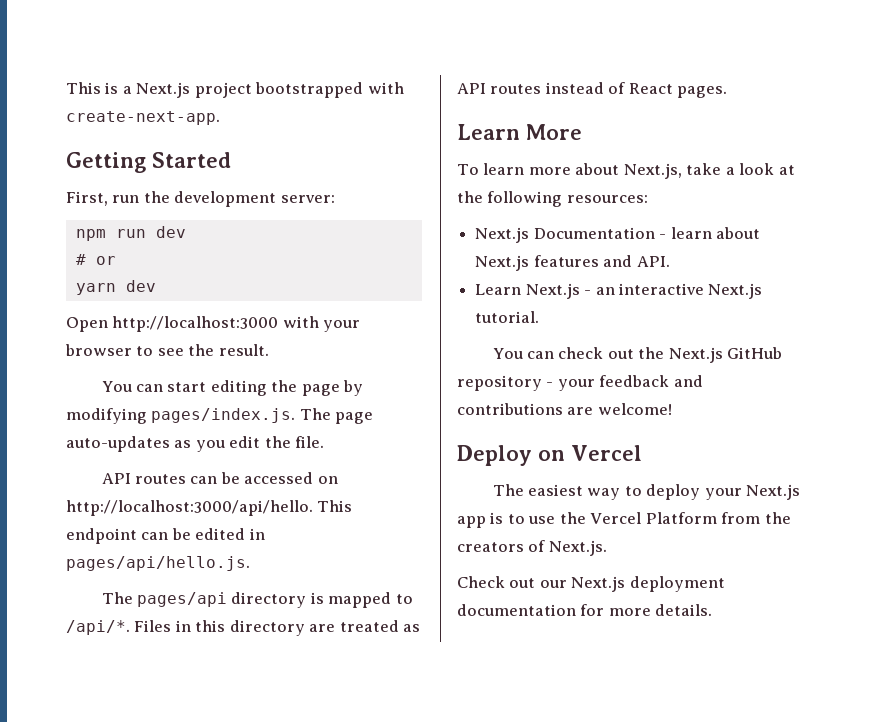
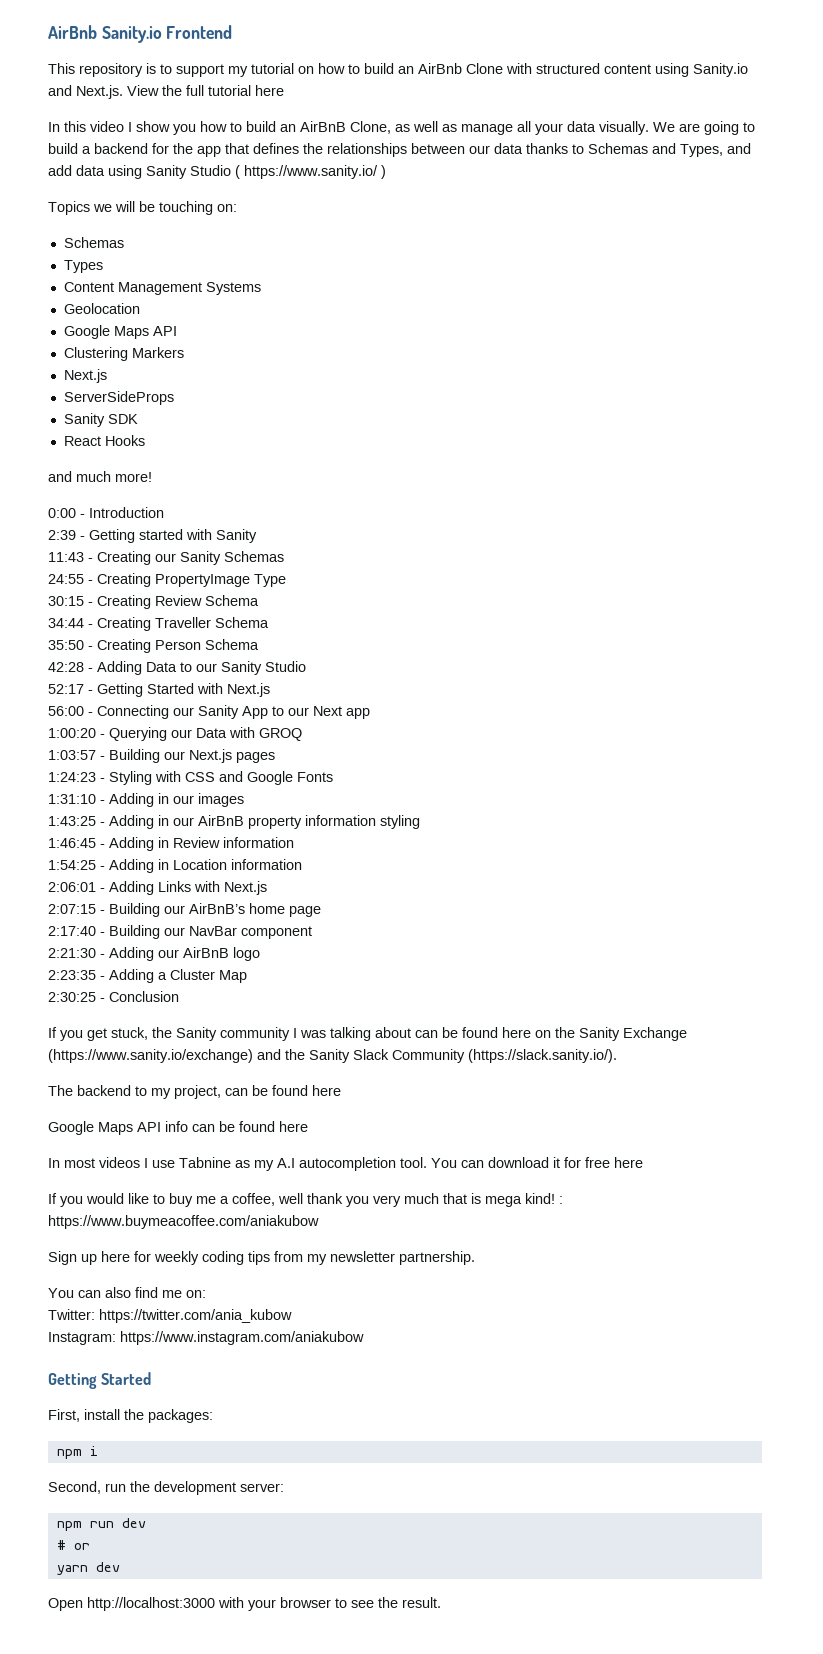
[66,82,404,98] [66,111,220,125] [66,152,231,173] [66,191,108,206] This is a Next.js project bootstrapped with create-next-app. // Getting Started // First, -> [48,25,233,43] [48,63,748,77] [48,85,284,99] [48,121,755,135] [48,143,751,157] [48,165,386,179] [48,201,237,215] [63,237,124,248] [63,260,103,273] [63,282,261,295] [63,303,140,314] [63,325,177,339] [63,347,184,361] [63,369,107,383] [63,391,174,405] [63,413,138,427] [63,435,145,446] [48,471,152,482] [48,507,164,518] [48,529,257,543] [48,551,284,565] [48,573,286,587] [48,595,259,609] [48,617,269,631] [48,639,259,653] [48,661,306,675] [48,683,270,697] [48,705,370,719] [48,727,302,741] [48,749,275,763] [48,771,333,785] [48,793,244,807] [48,815,420,829] [48,837,294,851] [48,859,302,873] [48,881,267,895] [48,903,321,917] [48,925,312,939] [48,947,260,961] [48,969,247,983] [48,991,179,1002] [48,1027,687,1041] [48,1049,617,1063] [48,1085,341,1099] [48,1121,308,1135] [48,1157,643,1171] [48,1193,563,1207] [48,1215,319,1229] [48,1251,475,1265] [48,1287,206,1298] [48,1309,292,1323] [48,1331,364,1345] [48,1372,152,1389] [48,1409,213,1423] [56,1446,98,1459] [48,1481,101,1494] AirBnb Sanity.io Frontend // This repository is to support my tutorial on how to build an AirBnb Clone with structured content using Sanity.io and Next.js. View the full tutorial here // In this video I show you how to build an AirBnB Clone, as well as manage all your data visually. We are going to build a backend for the app that defines the relationships between our data thanks to Schemas and Types, and add data using Sanity Studio ( https://www.sanity.io/ ) // Topics we will be touching on: // Schemas // Types // Content Management Systems // Geolocation // Google Maps API // Clustering Markers // Next.js // ServerSideProps // Sanity SDK // React Hooks // and much more! // 0:00 - Introduction // 2:39 - Getting started with Sanity // 11:43 - Creating our Sanity Schemas // 24:55 - Creating PropertyImage Type // 30:15 - Creating Review Schema // 34:44 - Creating Traveller Schema // 35:50 - Creating Person Schema // 42:28 - Adding Data to our Sanity Studio // 52:17 - Getting Started with Next.js // 56:00 - Connecting our Sanity App to our Next app // 1:00:20 - Querying our Data with GROQ // 1:03:57 - Building our Next.js pages // 1:24:23 - Styling with CSS and Google Fonts // 1:31:10 - Adding in our images // 1:43:25 - Adding in our AirBnB property information styling // 1:46:45 - Adding in Review information // 1:54:25 - Adding in Location information // 2:06:01 - Adding Links with Next.js // 2:07:15 - Building our AirBnB’s home page // 2:17:40 - Building our NavBar component // 2:21:30 - Adding our AirBnB logo // 2:23:35 - Adding a Cluster Map // 2:30:25 - Conclusion // If you get stuck, the Sanity community I was talking about can be found here on the Sanity Exchange (https://www.sanity.io/exchange) and the Sanity Slack Community (https://slack.sanity.io/). // The backend to my project, can be found here // Google Maps API info can be found here // In most videos I use Tabnine as my A.I autocompletion tool. You can download it for free here // If you would like to buy me a coffee, well thank you very much that is mega kind! : https://www.buymeacoffee.com/aniakubow // Sign up here for weekly coding tips from my newsletter partnership. // You can also find me on: // Twitter: https://twitter.com/ania_kubow // Instagram: https://www.instagram.com/aniakubow // Getting Started // First, install the packages: // npm i // Second,
[101,380,364,396] [66,408,374,424] [66,436,325,452] [101,472,338,484] [66,500,353,516] [66,528,265,544] [66,556,250,571] [101,592,413,608] [66,620,421,636] [457,82,728,98] [457,124,582,140] [457,163,795,179] [457,191,648,207] [475,227,760,243] [475,255,670,271] [475,283,763,299] [475,311,540,323] [492,347,783,363] [457,375,703,391] [457,403,672,415] [457,445,642,466] [492,484,801,500] [457,512,791,528] [457,540,607,556] [457,576,725,592] [457,604,713,616] // You can start editing the page by modifying pages/index.js. The page auto-updates as you edit the file. // API routes can be accessed on http://localhost:3000/api/hello. This endpoint can be edited in pages/api/hello.js. // The pages/api directory is mapped to /api/*. Files in this directory are treated as API routes instead of React pages. // Learn More // To learn more about Next.js, take a look at the following resources: // Next.js Documentation - learn about Next.js features and API. // Learn Next.js - an interactive Next.js tutorial. // You can check out the Next.js GitHub repository - your feedback and contributions are welcome! // Deploy on Vercel // The easiest way to deploy your Next.js app is to use the Vercel Platform from the creators of Next.js. // Check out our Next.js deployment documentation for more details. -> (441, 1602) none

